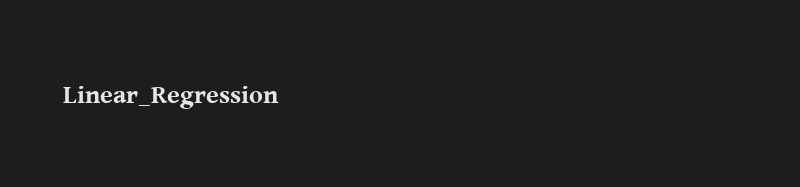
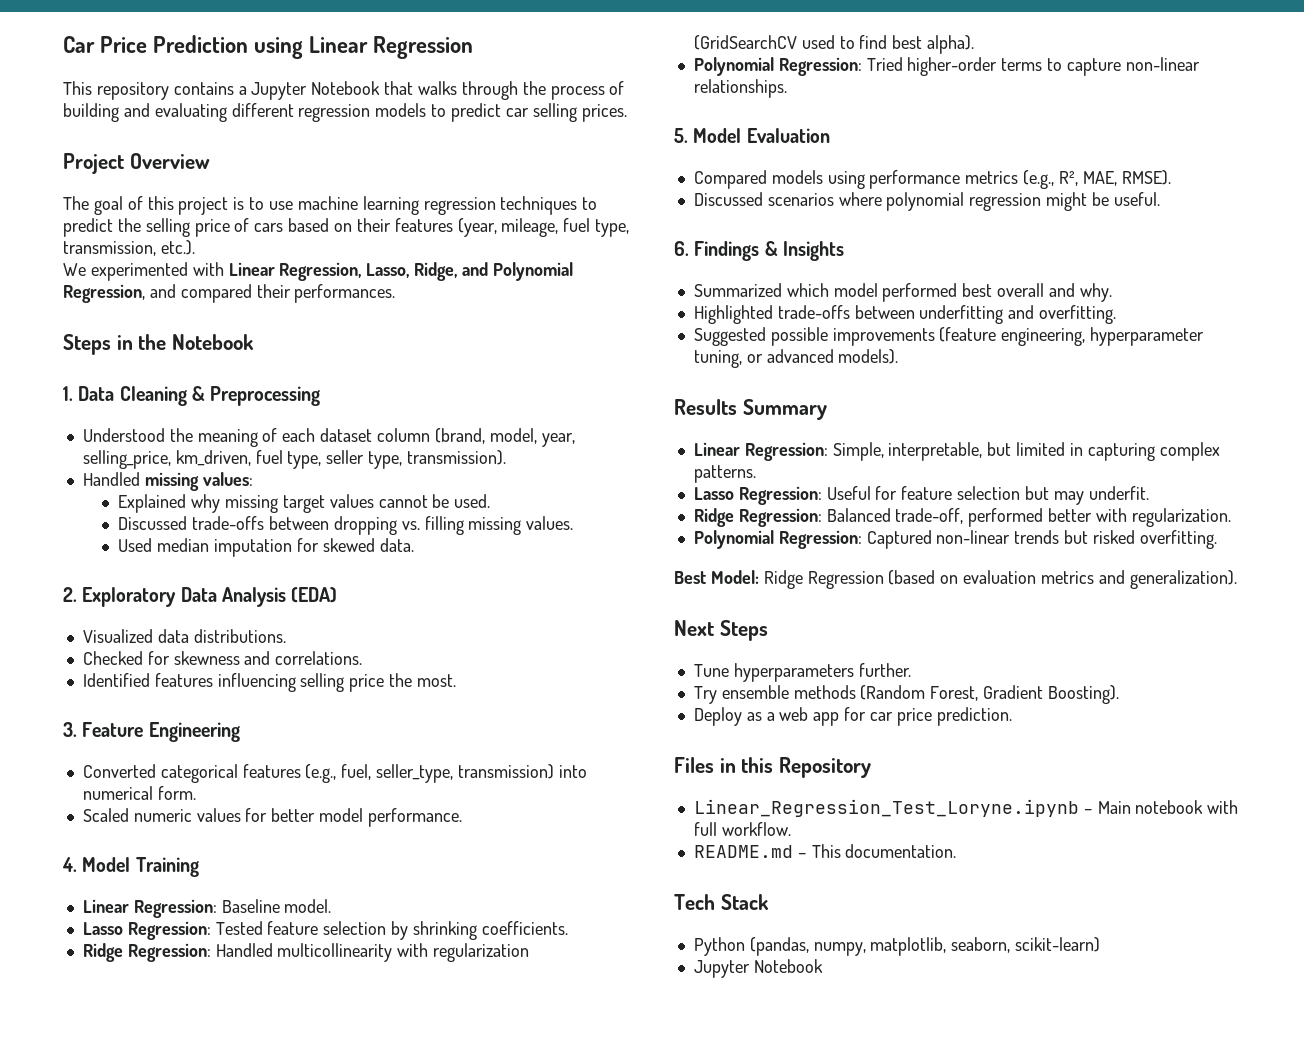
[63,86,279,109] Linear_Regression -> [63,35,474,59] [63,81,625,100] [63,103,627,122] [63,153,210,174] [63,196,598,215] [63,218,630,237] [63,240,195,256] [63,262,573,281] [63,284,396,303] [63,334,255,355] [63,386,321,406] [82,428,575,447] [82,450,506,469] [82,472,253,491] [118,494,491,513] [118,516,574,535] [118,538,414,557] [63,587,338,607] [82,629,286,643] [82,651,363,665] [82,673,456,692] [63,722,240,742] [82,764,587,783] [82,786,196,800] [82,808,462,827] [62,857,199,877] [82,899,332,918] [82,921,568,940] [82,943,530,962] [693,35,975,54] [693,57,1200,76] [693,79,787,98] [674,128,830,143] [693,170,1171,189] [693,192,1160,211] [674,241,844,261] [693,283,1112,302] [693,305,1117,324] [693,327,1205,346] [693,349,899,368] [674,399,827,420] [693,442,1220,461] [693,465,756,483] [693,486,1149,505] [693,508,1231,527] [693,530,1217,549] [674,570,1237,589] [674,620,768,641] [693,663,912,682] [693,685,1119,704] [693,707,1012,726] [674,757,872,778] [693,799,1239,817] [693,822,791,836] [693,844,957,858] [674,894,769,910] [693,937,1101,956] [693,959,823,978] Car Price Prediction using Linear Regression // This repository contains a Jupyter Notebook that walks through the process of building and evaluating different regression models to predict car selling prices. // Project Overview // The goal of this project is to use machine learning regression techniques to predict the selling price of cars based on their features (year, mileage, fuel type, transmission, etc.). // We experimented with Linear Regression, Lasso, Ridge, and Polynomial Regression, and compared their performances. // Steps in the Notebook // 1. Data Cleaning & Preprocessing // Understood the meaning of each dataset column (brand, model, year, selling_price, km_driven, fuel type, seller type, transmission). // Handled missing values: // Explained why missing target values cannot be used. // Discussed trade-offs between dropping vs. filling missing values. // Used median imputation for skewed data. // 2. Exploratory Data Analysis (EDA) // Visualized data distributions. // Checked for skewness and correlations. // Identified features influencing selling price the most. // 3. Feature Engineering // Converted categorical features (e.g., fuel, seller_type, transmission) into numerical form. // Scaled numeric values for better model performance. // 4. Model Training // Linear Regression: Baseline model. // Lasso Regression: Tested feature selection by shrinking coefficients. // Ridge Regression: Handled multicollinearity with regularization (GridSearchCV used to find best alpha). // Polynomial Regression: Tried higher-order terms to capture non-linear relationships. // 5. Model Evaluation // Compared models using performance metrics (e.g., R², MAE, RMSE). // Discussed scenarios where polynomial regression might be useful. // 6. Findings & Insights // Summarized which model performed best overall and why. // Highlighted trade-offs between underfitting and overfitting. // Suggested possible improvements (feature engineering, hyperparameter tuning, or advanced models). // Results Summary // Linear Regression: Simple, interpretable, but limited in capturing complex patterns. // Lasso Regression: Useful for feature selection but may underfit. // Ridge Regression: Balanced trade-off, performed better with regularization. // Polynomial Regression: Captured non-linear trends but risked overfitting. // Best Model: Ridge Regression (based on evaluation metrics and generalization). // Next Steps // Tune hyperparameters further. // Try ensemble methods (Random Forest, Gradient Boosting). // Deploy as a web app for car price prediction. // Files in this Repository // Linear_Regression_Test_Loryne.ipynb – Main notebook with full workflow. // README.md – This documentation. // Tech Stack // Python (pandas, numpy, matplotlib, seaborn, scikit-learn) // Jupyter Notebook

